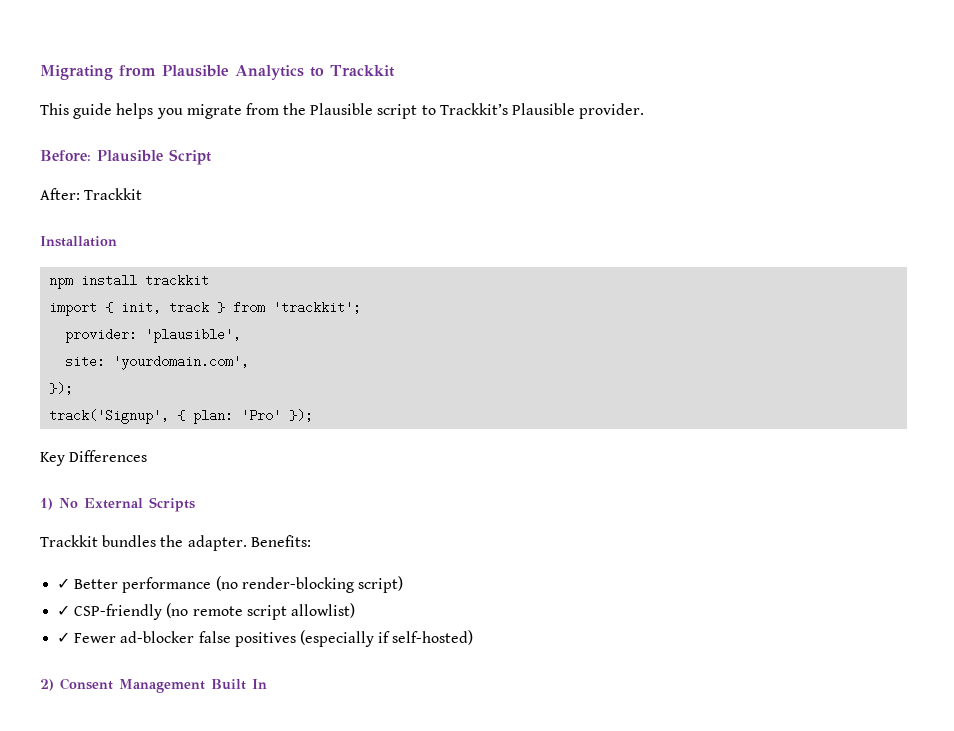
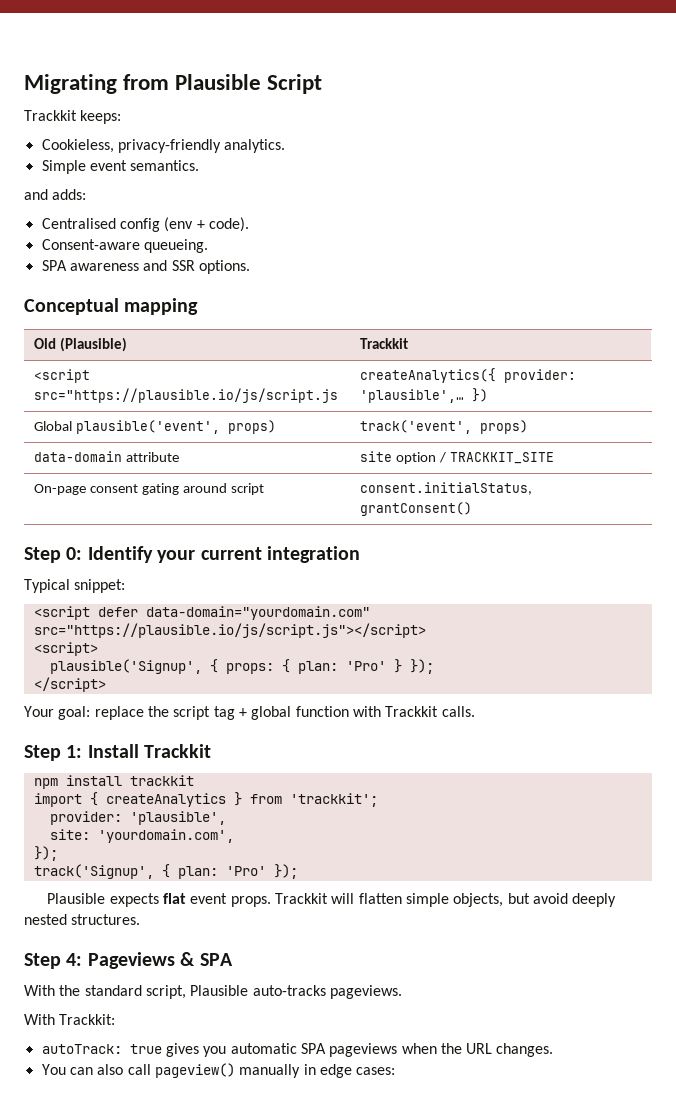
[235,65,395,80] [40,103,645,119] [40,150,163,162] Analytics to Trackkit // This guide helps you migrate from the Plausible script to Trackkit’s Plausible provider. // Before: Plausible -> (262, 82) none
[40,188,143,200] [40,236,117,247] After: Trackkit // Installation -> [24,110,122,124] [41,139,286,153] [41,160,200,174] [24,189,87,200] [41,217,249,232] [41,239,208,253] [41,260,250,274] [24,298,199,315] [33,337,127,352] [359,338,408,349] [33,369,90,383] [33,388,338,403] [359,368,576,383] [359,388,488,403] [33,420,276,434] [359,420,528,434] [33,451,179,462] [359,451,554,464] [33,483,264,495] [359,482,532,495] [359,502,472,516] [24,546,360,563] [24,579,126,593] [33,606,370,620] [33,623,426,638] [33,642,98,656] [49,659,434,674] [33,677,106,692] [24,706,475,720] [24,744,212,761] Trackkit keeps: // Cookieless, privacy-friendly analytics. // Simple event semantics. // and adds: // Centralised config (env + code). // Consent-aware queueing. // SPA awareness and SSR options. // Conceptual mapping // Old (Plausible) | Trackkit // <script src="https://plausible.io/js/script.js | createAnalytics({ provider: 'plausible',… }) // Global plausible('event', props) | track('event', props) // data-domain attribute | site option / TRACKKIT_SITE // On-page consent gating around script | consent.initialStatus, grantConsent() // Step 0: Identify your current integration // Typical snippet: // <script defer data-domain="yourdomain.com" src="https://plausible.io/js/script.js"></script> // <script> // plausible('Signup', { props: { plan: 'Pro' } }); // </script> // Your goal: replace the script tag + global function with Trackkit calls. // Step 1: Install Trackkit
[121,301,210,314] init, track -> [105,793,226,807] createAnalytics
[40,450,148,466] [40,497,195,512] [40,535,311,551] [57,576,403,593] [57,603,355,620] [57,630,474,647] [40,678,267,693] Key Differences // 1) No External Scripts // Trackkit bundles the adapter. Benefits: // ✓ Better performance (no render-blocking script) // ✓ CSP-friendly (no remote script allowlist) // ✓ Fewer ad-blocker false positives (especially if self-hosted) // 2) Consent Management Built In -> [47,893,617,907] [24,914,141,925] [24,952,233,969] [24,985,402,999] [24,1014,116,1025] [41,1043,554,1057] [41,1063,396,1078] Plausible expects flat event props. Trackkit will flatten simple objects, but avoid deeply nested structures. // Step 4: Pageviews & SPA // With the standard script, Plausible auto-tracks pageviews. // With Trackkit: // autoTrack: true gives you automatic SPA pageviews when the URL changes. // You can also call pageview() manually in edge cases:

